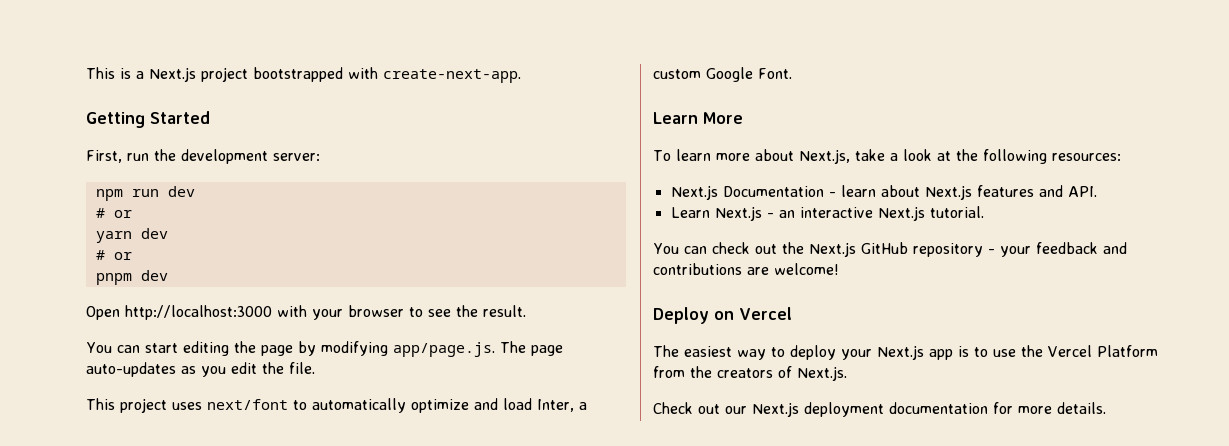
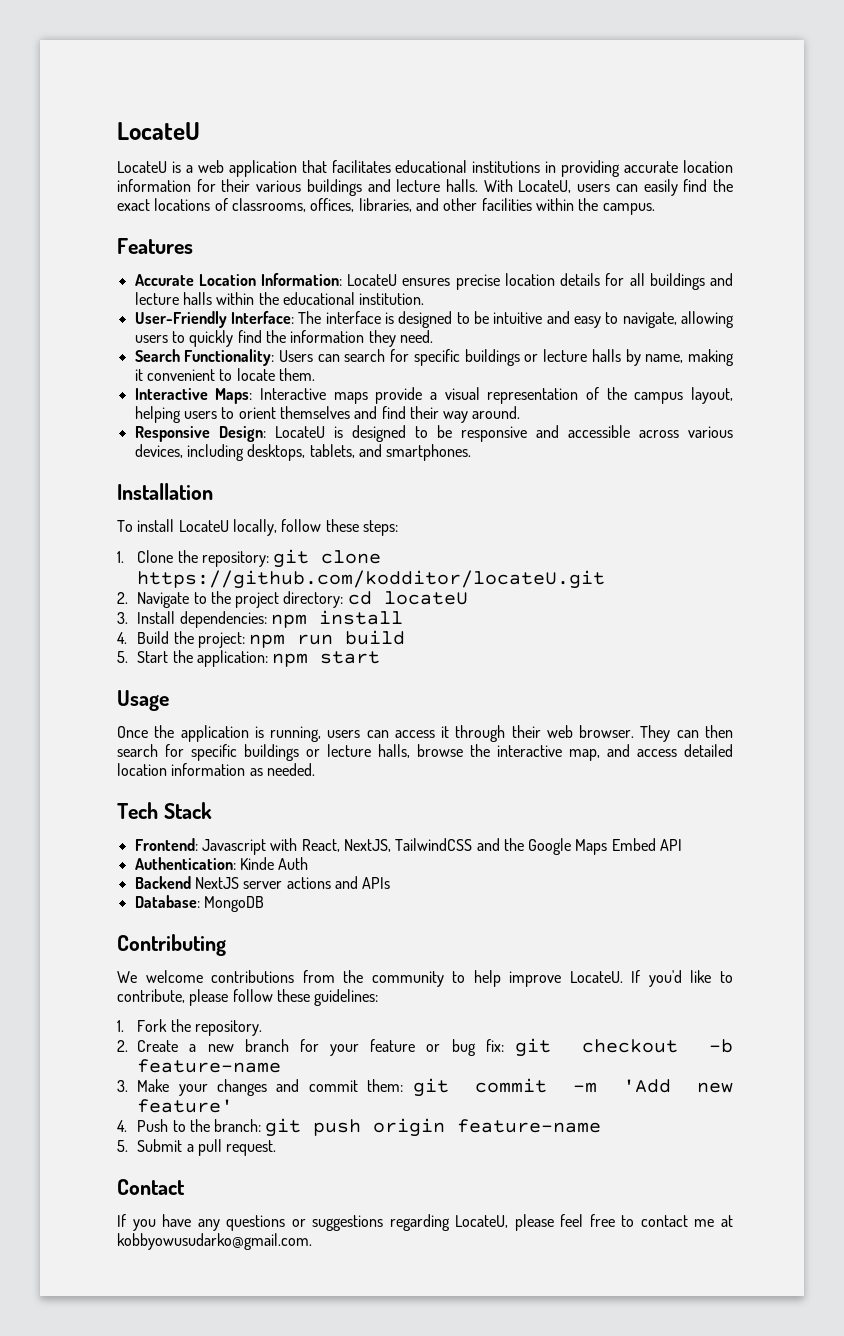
[86,67,521,83] [86,111,210,128] [86,149,320,164] [95,186,195,201] [95,208,132,218] [95,228,168,243] [95,250,132,260] [95,270,168,285] [86,305,526,320] [86,341,563,357] [86,362,315,377] [86,398,587,413] [653,67,792,82] [653,112,743,124] [653,149,1121,164] [670,185,1097,200] [670,206,984,221] [653,242,1127,257] [653,263,839,275] [653,307,792,324] [653,345,1158,360] [653,366,847,381] [653,402,1106,417] This is a Next.js project bootstrapped with create-next-app. // Getting Started // First, run the development server: // npm run dev // # or // yarn dev // # or // pnpm dev // Open http://localhost:3000 with your browser to see the result. // You can start editing the page by modifying app/page.js. The page auto-updates as you edit the file. // This project uses next/font to automatically optimize and load Inter, a custom Google Font. // Learn More // To learn more about Next.js, take a look at the following resources: // Next.js Documentation - learn about Next.js features and API. // Learn Next.js - an interactive Next.js tutorial. // You can check out the Next.js GitHub repository - your feedback and contributions are welcome! // Deploy on Vercel // The easiest way to deploy your Next.js app is to use the Vercel Platform from the creators of Next.js. // Check out our Next.js deployment documentation for more details. -> [117,122,200,140] [117,160,734,177] [117,179,733,196] [117,198,655,215] [117,238,193,254] [134,273,733,290] [134,292,425,305] [134,311,735,328] [134,330,433,347] [134,349,734,366] [134,368,315,381] [134,387,733,404] [134,406,521,423] [134,425,733,442] [134,444,472,461] [117,483,213,500] [117,519,398,536] [117,549,382,568] [137,570,606,589] [117,591,468,608] [117,610,403,628] [117,630,406,648] [117,650,381,667] [117,690,169,711] [117,725,733,742] [117,744,733,761] [117,763,315,776] [117,802,212,819] [134,838,683,855] [134,857,309,870] [134,876,391,889] [134,895,264,912] [117,934,226,956] [117,970,734,987] [117,989,379,1006] [117,1019,262,1036] [117,1038,733,1057] [137,1059,282,1073] [117,1078,734,1097] [137,1099,234,1113] [117,1118,602,1137] [117,1139,277,1156] [117,1179,185,1195] [117,1214,733,1231] [117,1233,312,1250] LocateU // LocateU is a web application that facilitates educational institutions in providing accurate location information for their various buildings and lecture halls. With LocateU, users can easily find the exact locations of classrooms, offices, libraries, and other facilities within the campus. // Features // Accurate Location Information: LocateU ensures precise location details for all buildings and lecture halls within the educational institution. // User-Friendly Interface: The interface is designed to be intuitive and easy to navigate, allowing users to quickly find the information they need. // Search Functionality: Users can search for specific buildings or lecture halls by name, making it convenient to locate them. // Interactive Maps: Interactive maps provide a visual representation of the campus layout, helping users to orient themselves and find their way around. // Responsive Design: LocateU is designed to be responsive and accessible across various devices, including desktops, tablets, and smartphones. // Installation // To install LocateU locally, follow these steps: // 1. Clone the repository: git clone https://github.com/kodditor/locateU.git // 2. Navigate to the project directory: cd locateU // 3. Install dependencies: npm install // 4. Build the project: npm run build // 5. Start the application: npm start // Usage // Once the application is running, users can access it through their web browser. They can then search for specific buildings or lecture halls, browse the interactive map, and access detailed location information as needed. // Tech Stack // Frontend: Javascript with React, NextJS, TailwindCSS and the Google Maps Embed API // Authentication: Kinde Auth // Backend NextJS server actions and APIs // Database: MongoDB // Contributing // We welcome contributions from the community to help improve LocateU. If you'd like to contribute, please follow these guidelines: // 1. Fork the repository. // 2. Create a new branch for your feature or bug fix: git checkout -b feature-name // 3. Make your changes and commit them: git commit -m 'Add new feature' // 4. Push to the branch: git push origin feature-name // 5. Submit a pull request. // Contact // If you have any questions or suggestions regarding LocateU, please feel free to contact me at kobbyowusudarko@gmail.com.

